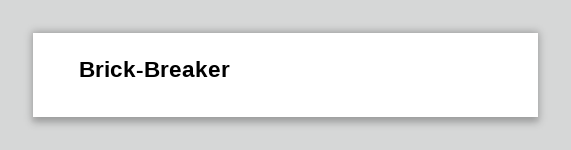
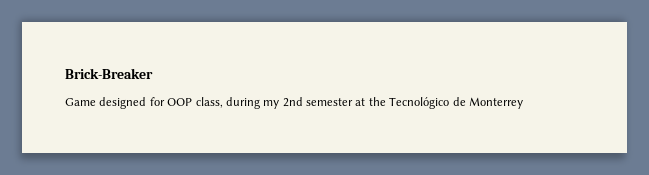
(230, 69) none -> [65,97,523,109] // Game designed for OOP class, during my 2nd semester at the Tecnológico de Monterrey

